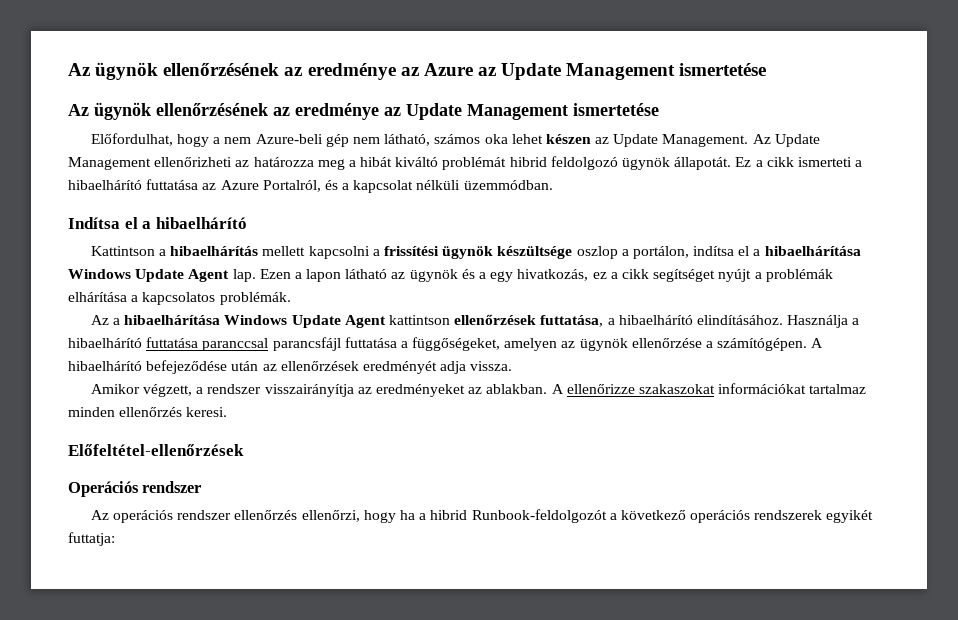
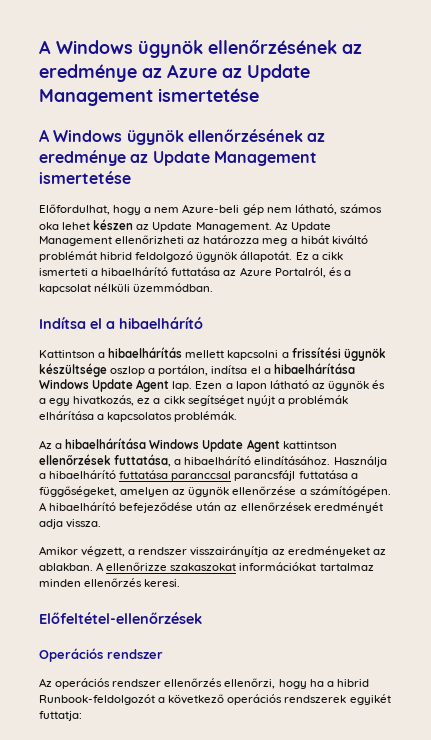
[68,63,91,76] Az -> [39,40,133,54] A Windows
[68,104,89,116] Az -> [39,129,123,142] A Windows

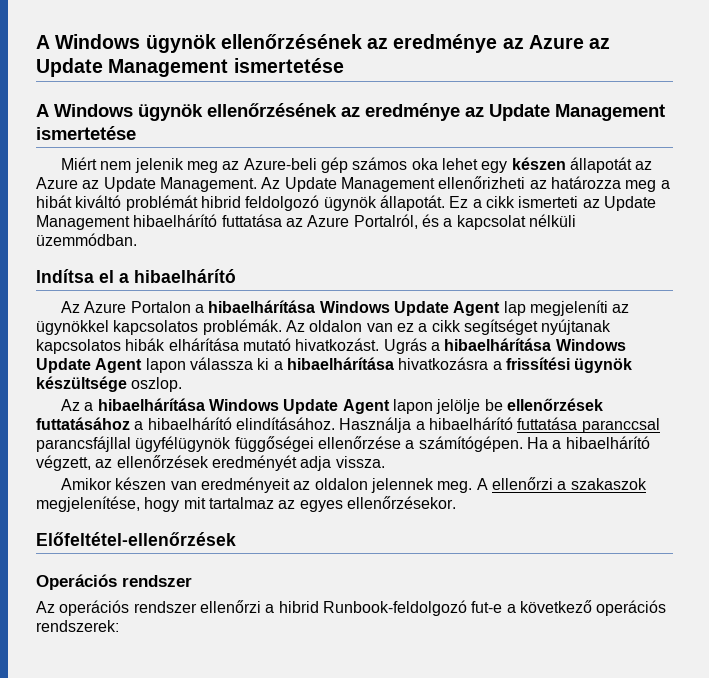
[39,204,382,215] [39,219,134,230] Előfordulhat, hogy a nem Azure-beli gép nem látható, számos oka lehet készen -> [61,157,653,173] [36,177,78,189] Miért nem jelenik meg az Azure-beli gép számos oka lehet egy készen állapotát az Azure
[91,270,99,276] a -> [582,196,656,211] [36,215,130,230] az Update Management
[39,347,386,361] [39,363,355,377] [39,379,386,392] [39,395,348,406] [39,411,238,422] Kattintson a hibaelhárítás mellett kapcsolni a frissítési ügynök készültsége oszlop a portálon, indítsa el a hibaelhárítása Windows Update Agent lap. Ezen a lapon látható az ügynök és a egy hivatkozás, ez a cikk segítséget nyújt a problémák elhárítása a kapcsolatos problémák. -> [61,300,630,316] [36,319,612,335] [36,338,626,354] [36,357,633,373] [36,376,183,392] Az Azure Portalon a hibaelhárítása Windows Update Agent lap megjeleníti az ügynökkel kapcsolatos problémák. Az oldalon van ez a cikk segítséget nyújtanak kapcsolatos hibák elhárítása mutató hivatkozást. Ugrás a hibaelhárítása Windows Update Agent lapon válassza ki a hibaelhárítása hivatkozásra a frissítési ügynök készültsége oszlop.
[282,441,337,449] [39,454,172,467] kattintson ellenőrzések futtatása, -> [392,398,603,414] [36,417,130,430] lapon jelölje be ellenőrzések futtatásához
[234,470,358,481] [39,486,391,497] [39,502,222,513] parancsfájl futtatása a függőségeket, amelyen az ügynök ellenőrzése a számítógépen. A hibaelhárító befejeződése után -> [36,436,650,452] [36,455,91,471] parancsfájllal ügyfélügynök függőségei ellenőrzése a számítógépen. Ha a hibaelhárító végzett,
[81,546,386,557] [39,562,374,571] [39,578,181,587] végzett, a rendszer visszairányítja az eredményeket az ablakban. A ellenőrizze szakaszokat információkat tartalmaz minden ellenőrzés keresi. -> [115,477,647,493] [36,496,456,512] készen van eredményeit az oldalon jelennek meg. A ellenőrzi a szakaszok megjelenítése, hogy mit tartalmaz az egyes ellenőrzésekor.
[164,678,369,689] [39,694,391,705] [39,711,82,721] ellenőrzés ellenőrzi, hogy ha a hibrid Runbook-feldolgozót a következő operációs rendszerek egyikét futtatja: -> [199,600,667,616] [36,620,119,632] ellenőrzi a hibrid Runbook-feldolgozó fut-e a következő operációs rendszerek:

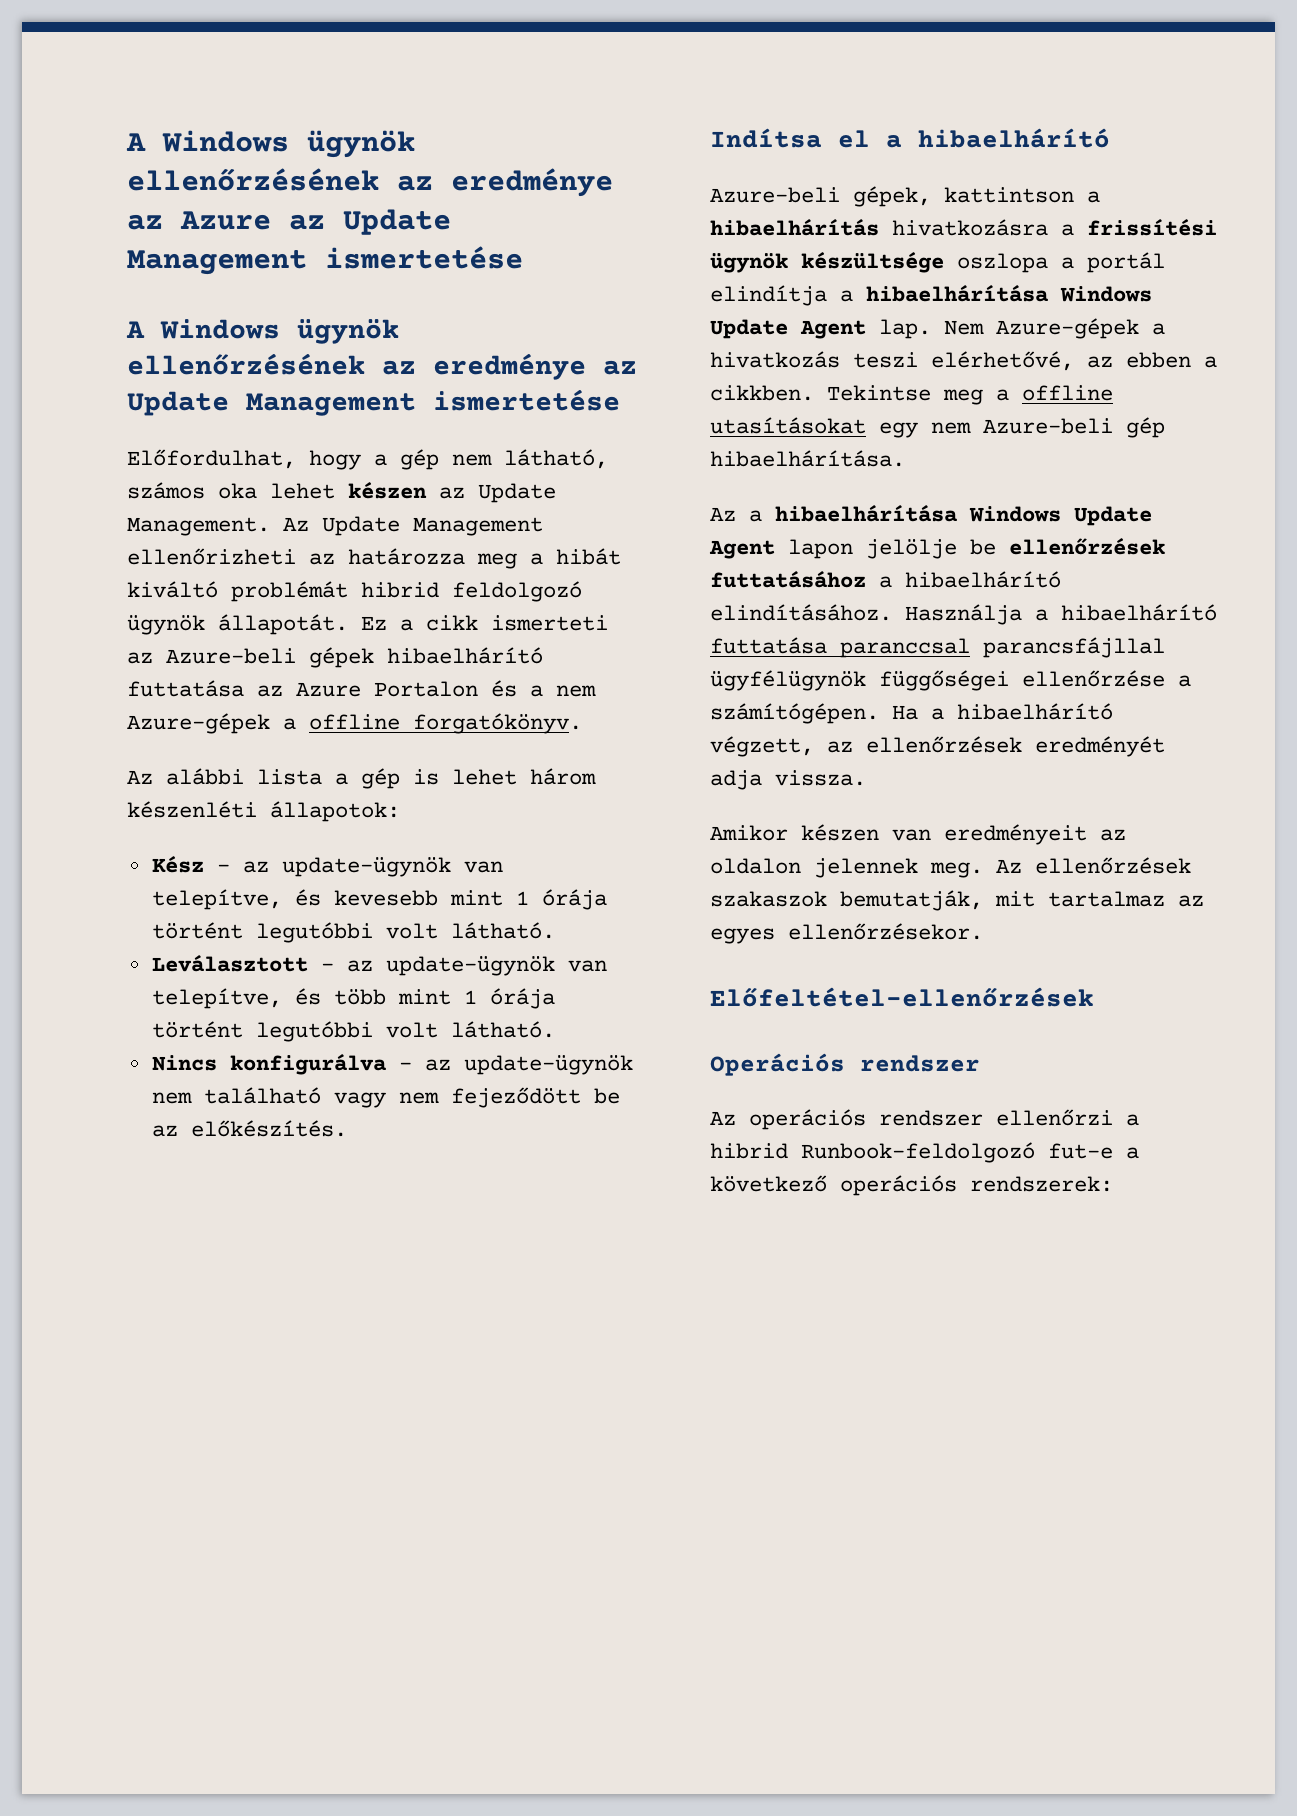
[61,157,653,173] [36,177,78,189] Miért nem jelenik meg az Azure-beli gép számos oka lehet egy készen állapotát az Azure -> [127,449,608,470] [127,481,427,499] Előfordulhat, hogy a gép nem látható, számos oka lehet készen
[603,196,656,211] [36,215,130,230] Update Management -> [166,647,374,668] Azure-beli gépek
[353,214,418,229] Portalról, -> [374,681,478,697] Portalon
[456,214,576,230] [36,233,137,246] [36,269,236,283] [61,300,630,316] [36,319,612,335] [36,338,626,354] [36,357,633,373] [36,376,183,392] kapcsolat nélküli üzemmódban. // Indítsa el a hibaelhárító // Az Azure Portalon a hibaelhárítása Windows Update Agent lap megjeleníti az ügynökkel kapcsolatos problémák. Az oldalon van ez a cikk segítséget nyújtanak kapcsolatos hibák elhárítása mutató hivatkozást. Ugrás a hibaelhárítása Windows Update Agent lapon válassza ki a hibaelhárítása hivatkozásra a frissítési ügynök készültsége oszlop. -> [556,685,596,697] [127,713,582,734] [127,768,596,789] [127,801,400,822] [151,855,503,877] [151,889,607,910] [151,922,555,943] [151,954,607,976] [151,988,555,1009] [151,1021,555,1042] [151,1053,633,1075] [151,1087,620,1108] [151,1120,347,1137] [710,128,1110,148] [710,186,1100,207] [710,218,1217,236] [710,251,1165,273] [710,284,1152,306] [710,318,1165,339] [710,351,1217,371] [710,385,1113,405] [710,417,1165,438] [710,450,905,467] nem Azure-gépek a offline forgatókönyv. // Az alábbi lista a gép is lehet három készenléti állapotok: // Kész – az update-ügynök van telepítve, és kevesebb mint 1 órája történt legutóbbi volt látható. // Leválasztott – az update-ügynök van telepítve, és több mint 1 órája történt legutóbbi volt látható. // Nincs konfigurálva – az update-ügynök nem található vagy nem fejeződött be az előkészítés. // Indítsa el a hibaelhárító // Azure-beli gépek, kattintson a hibaelhárítás hivatkozásra a frissítési ügynök készültsége oszlopa a portál elindítja a hibaelhárítása Windows Update Agent lap. Nem Azure-gépek a hivatkozás teszi elérhetővé, az ebben a cikkben. Tekintse meg a offline utasításokat egy nem Azure-beli gép hibaelhárítása.
[476,477,647,490] [36,496,180,512] A ellenőrzi a szakaszok megjelenítése, hogy -> [996,857,1191,874] [710,890,983,911] Az ellenőrzések szakaszok bemutatják,

